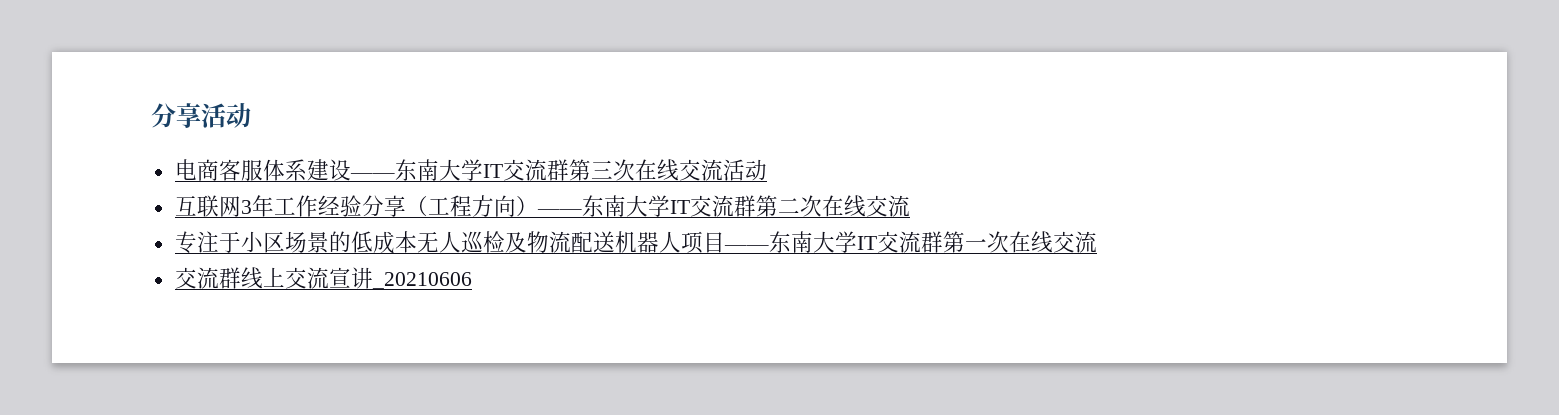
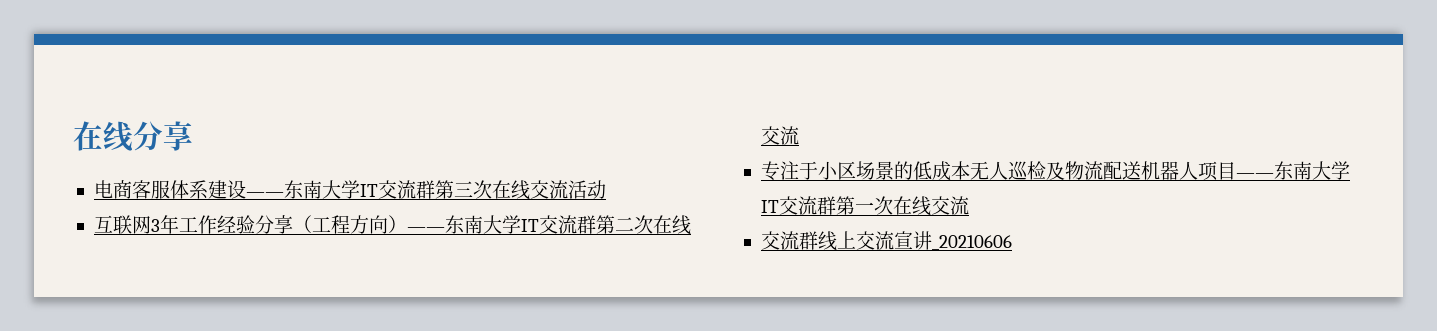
[151,103,251,128] 分享活动 -> [73,121,193,152] 在线分享

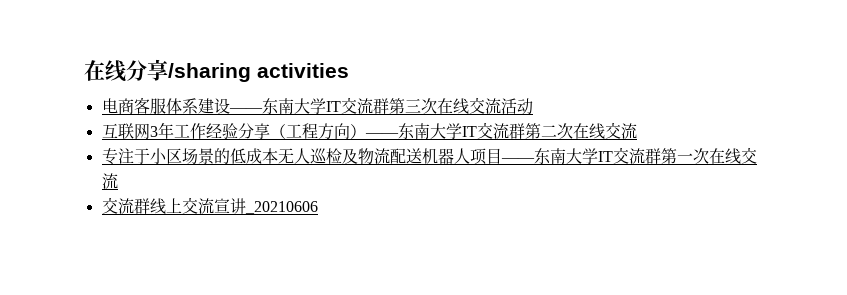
(193, 136) none -> [168,63,349,82] /sharing activities

